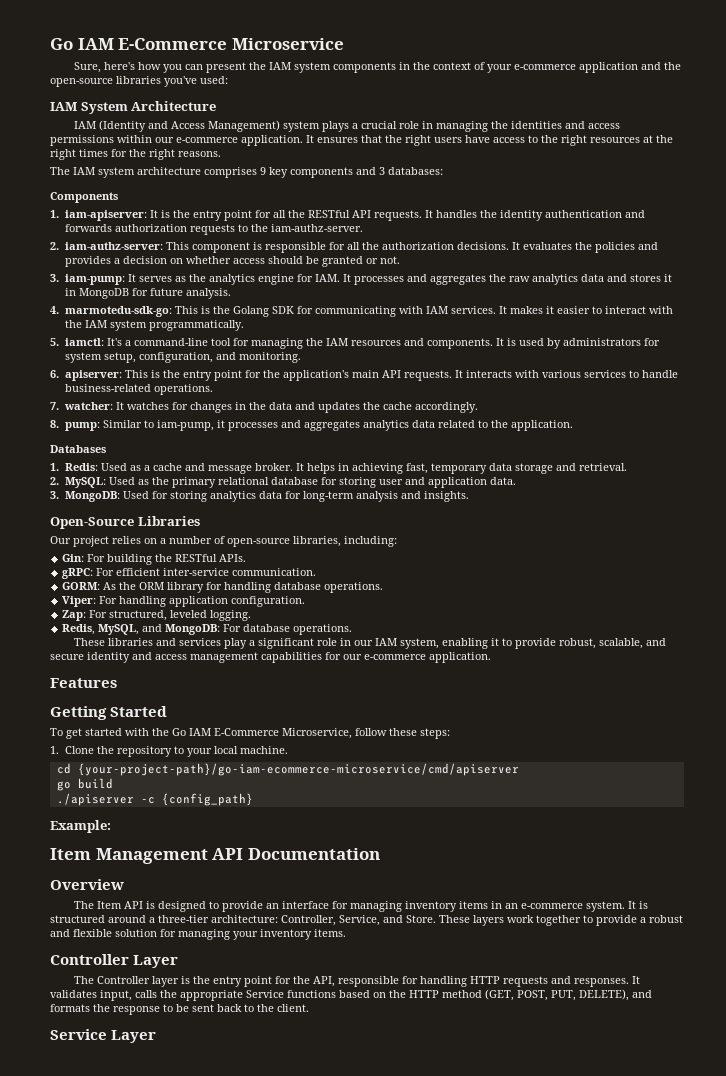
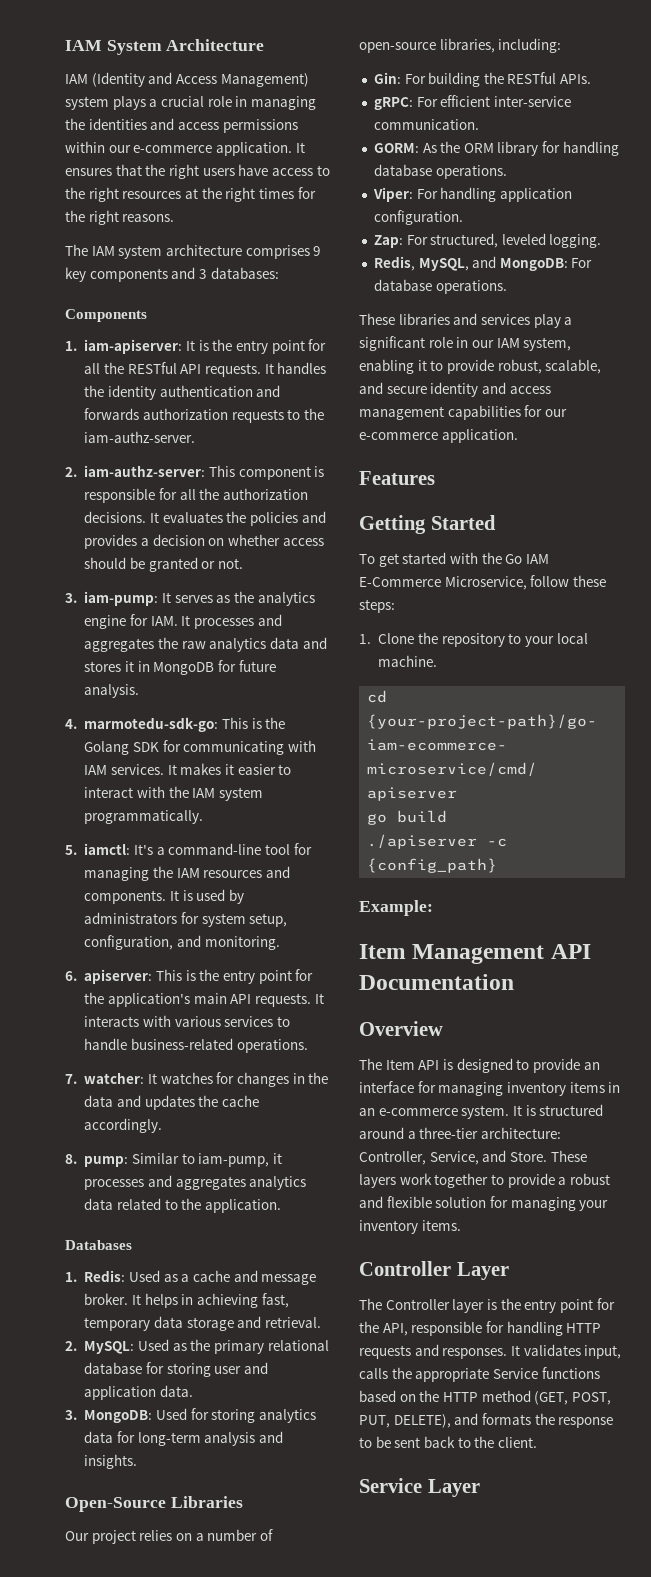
[50,38,344,50] [74,62,682,73] [50,76,228,87] Go IAM E-Commerce Microservice // Sure, here's how you can present the IAM system components in the context of your e-commerce application and the open-source libraries you've used: // -> (65, 45) none

